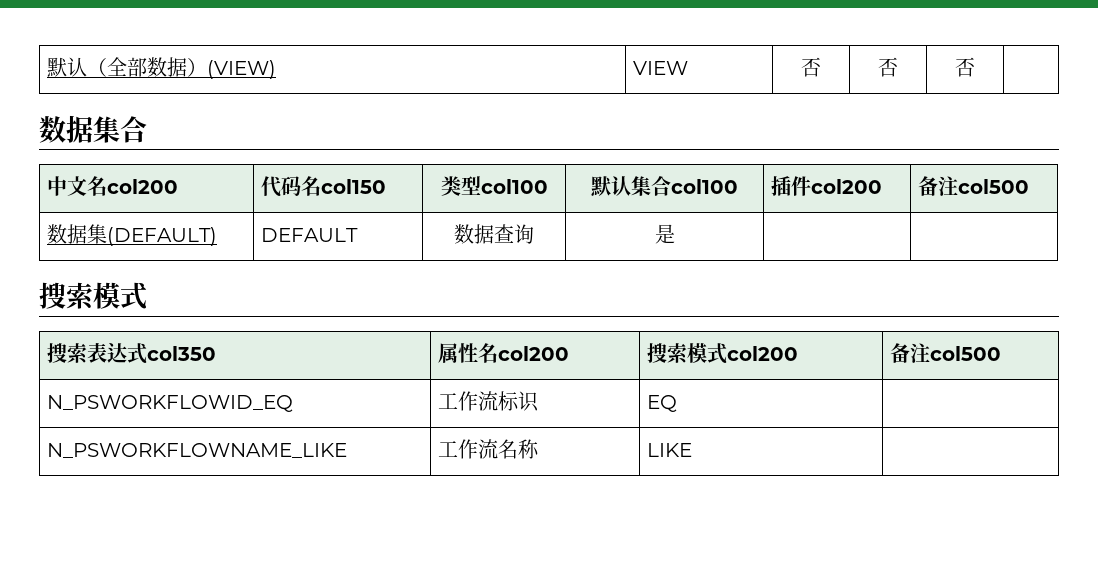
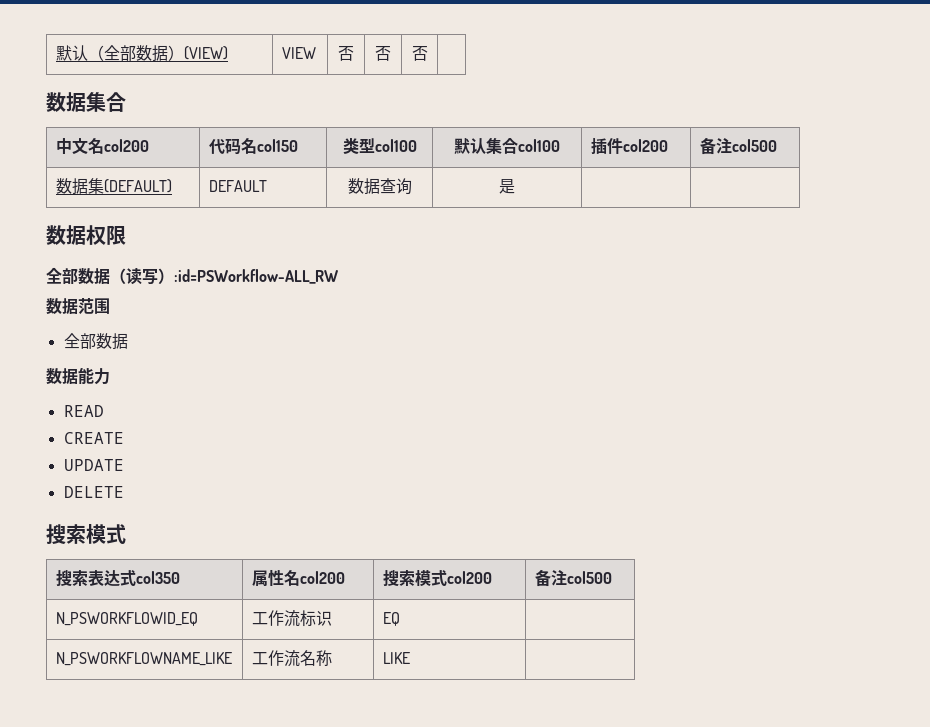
(675, 234) none -> [46,225,126,245] [46,267,338,285] [46,298,110,315] [63,333,128,350] [46,367,110,385] [63,405,104,417] [63,432,124,444] [63,459,124,471] [63,486,124,498] // 数据权限 // 全部数据（读写）:id=PSWorkflow-ALL_RW // 数据范围 // 全部数据 // 数据能力 // READ // CREATE // UPDATE // DELETE

